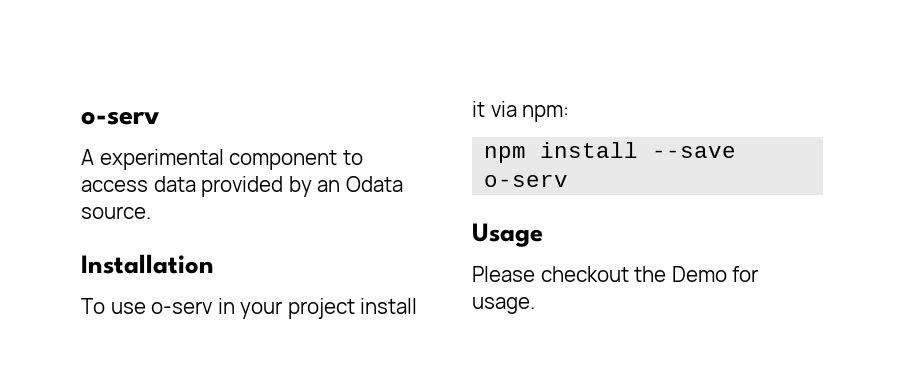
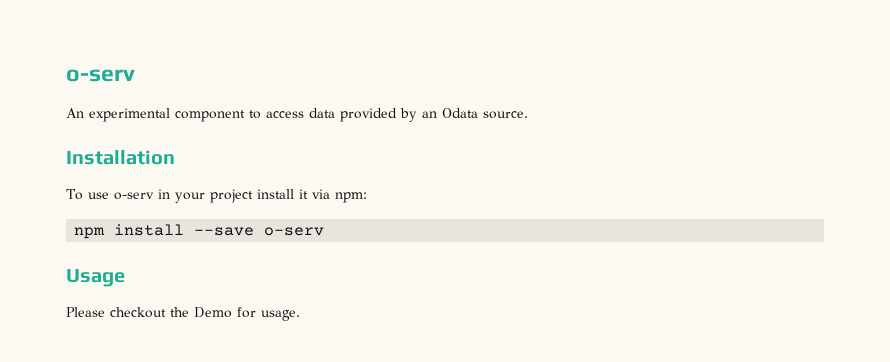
[81,111,160,125] [81,149,94,165] o-serv // A -> [66,69,135,82] [66,108,84,118] o-serv // An

